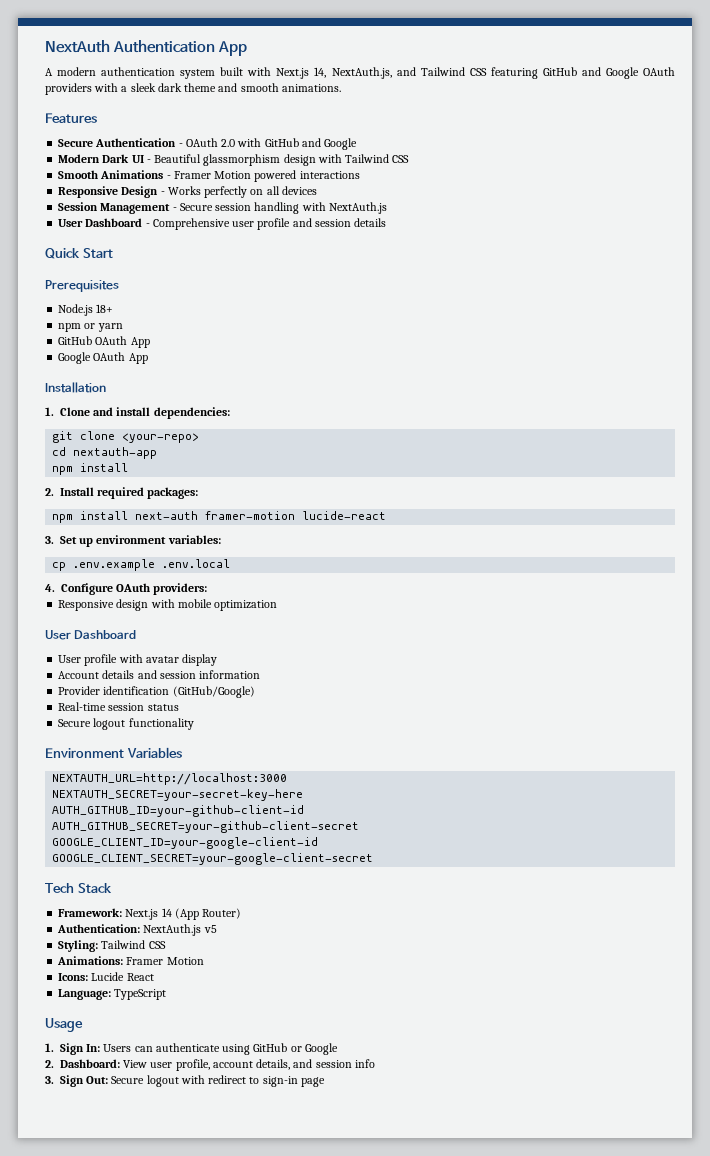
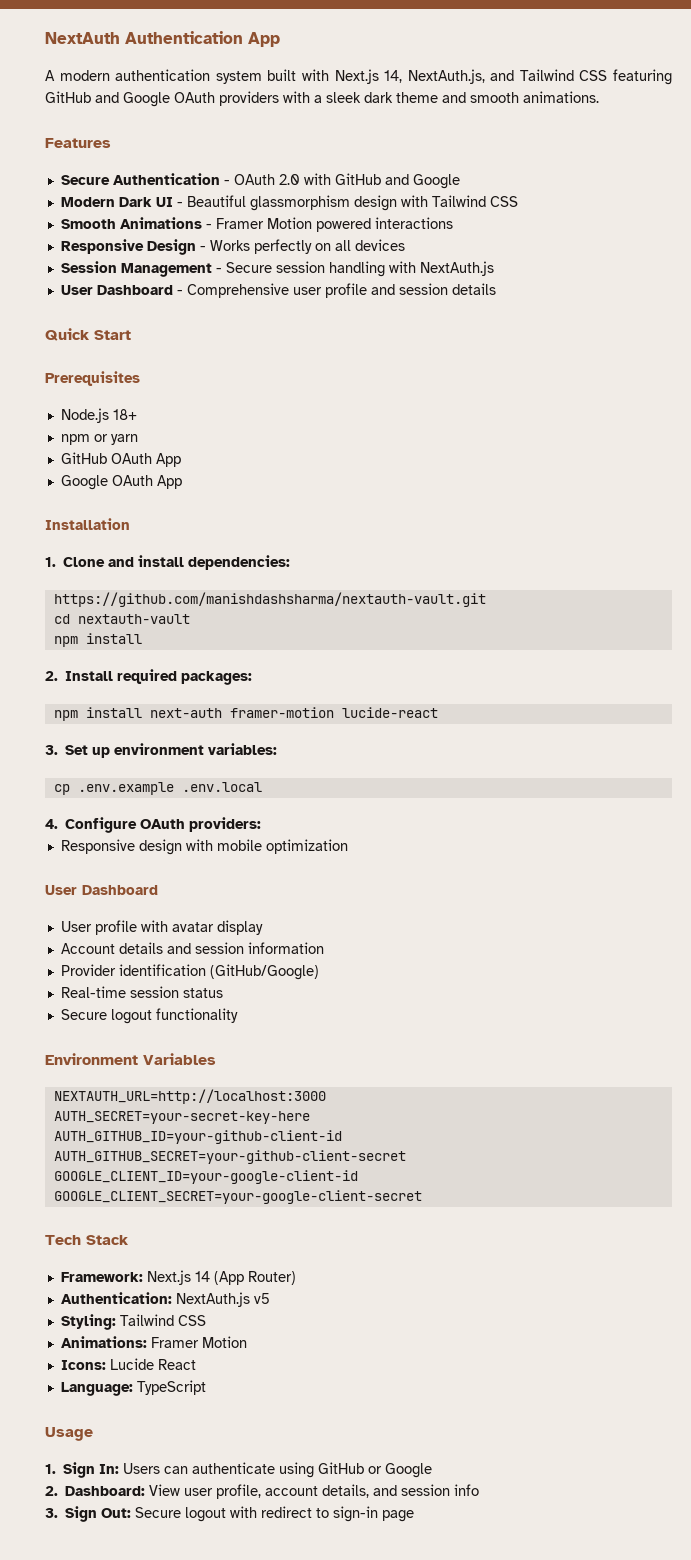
[52,431,200,443] git clone <your-repo> -> [53,592,486,607] https://github.com/manishdashsharma/nextauth-vault.git
[73,447,158,459] nextauth-app -> [77,614,190,624] nextauth-vault
[52,789,304,801] NEXTAUTH_SECRET=your-secret-key-here -> [53,1111,310,1124] AUTH_SECRET=your-secret-key-here

